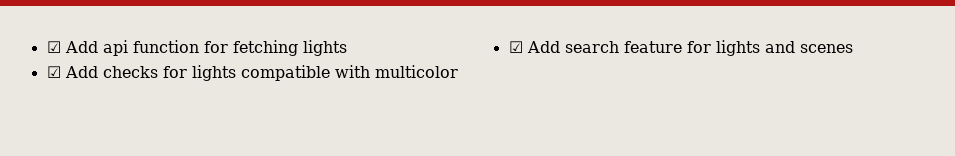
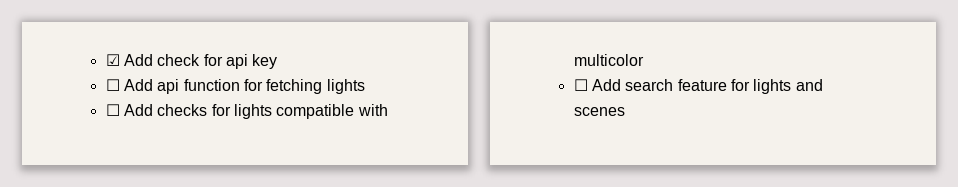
[46,41,98,53] ☑ Add -> [105,54,278,69] [105,79,153,91] ☑ Add check for api key // ☐ Add
[46,66,61,78] ☑ -> [105,104,120,116] ☐
[508,41,523,53] ☑ -> [573,79,588,91] ☐

